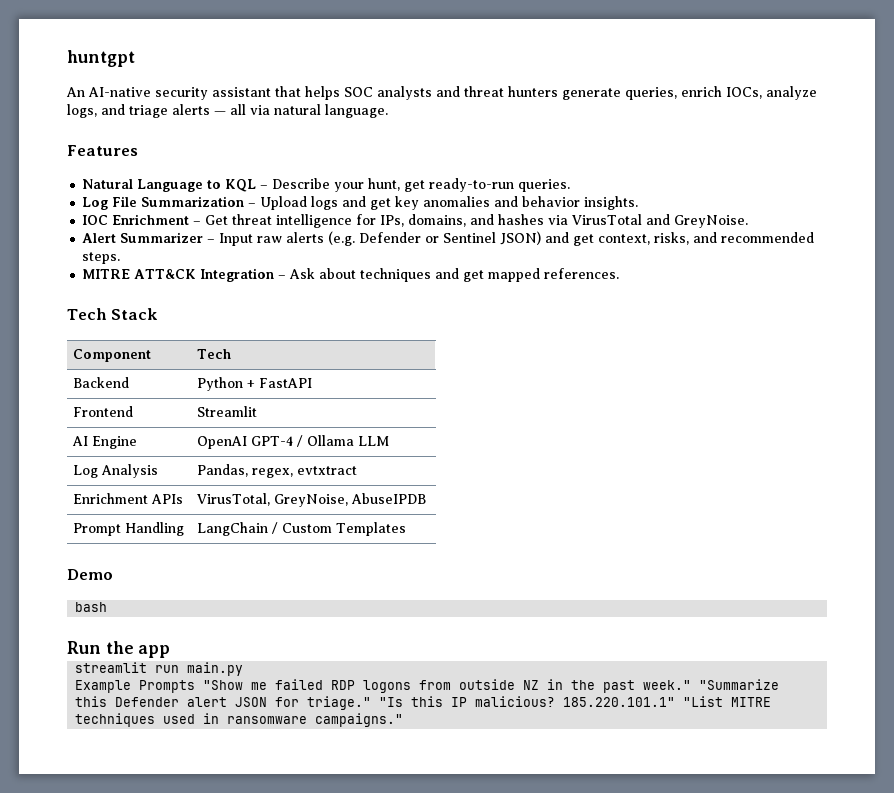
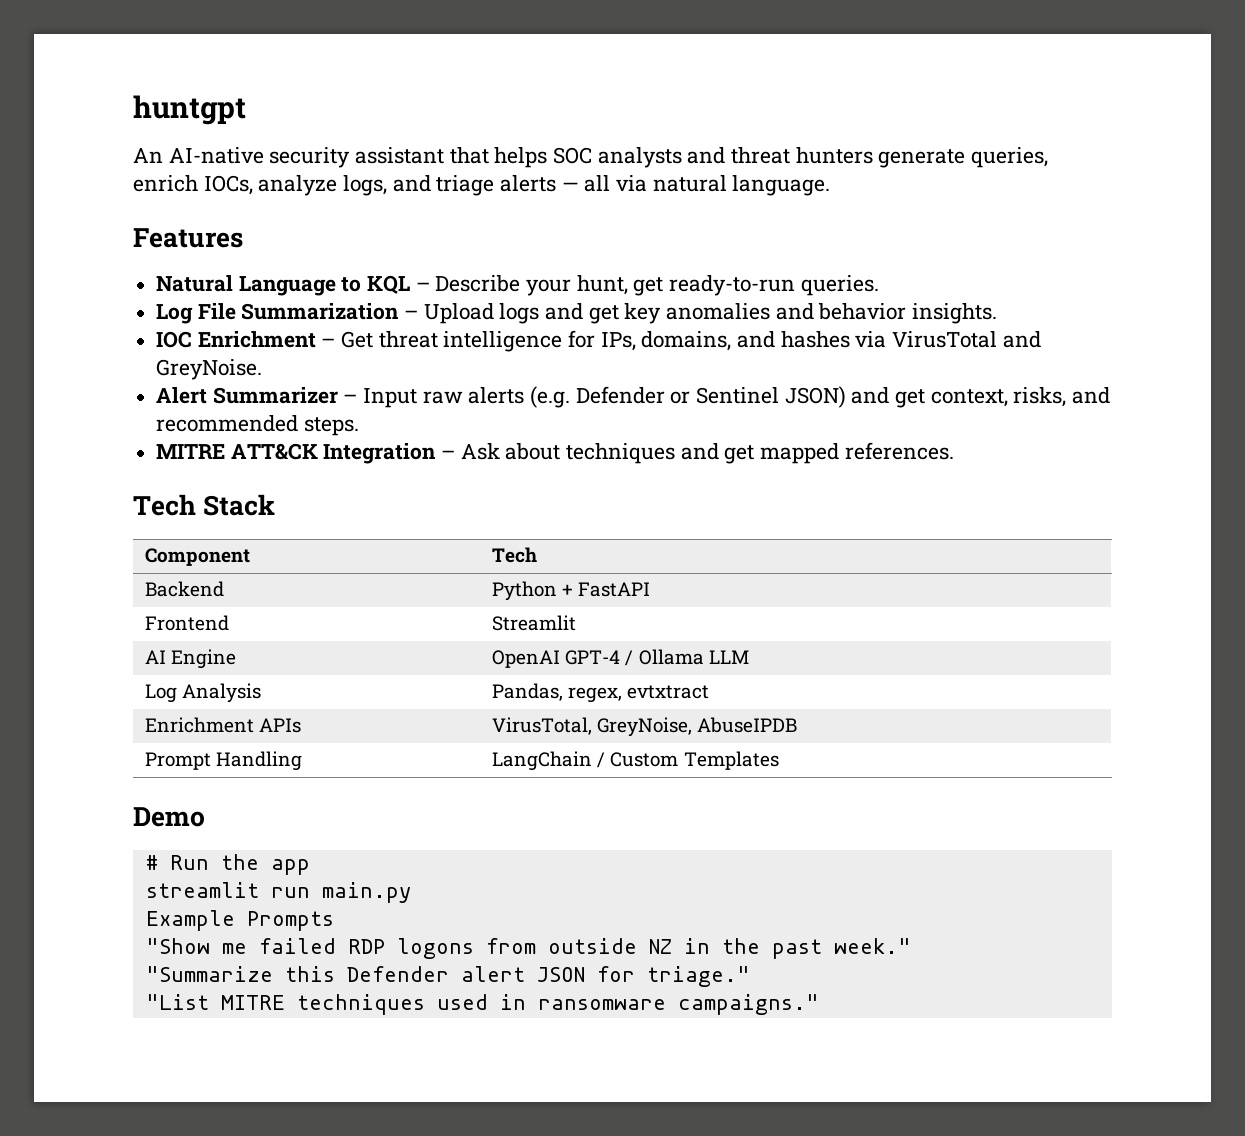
[75,602,108,612] bash // -> [145,855,158,870] #
(196, 686) none -> (334, 921) //
(692, 685) none -> (911, 946) //
[379,696,676,707] "Is this IP malicious? 185.220.101.1" -> (750, 976) //

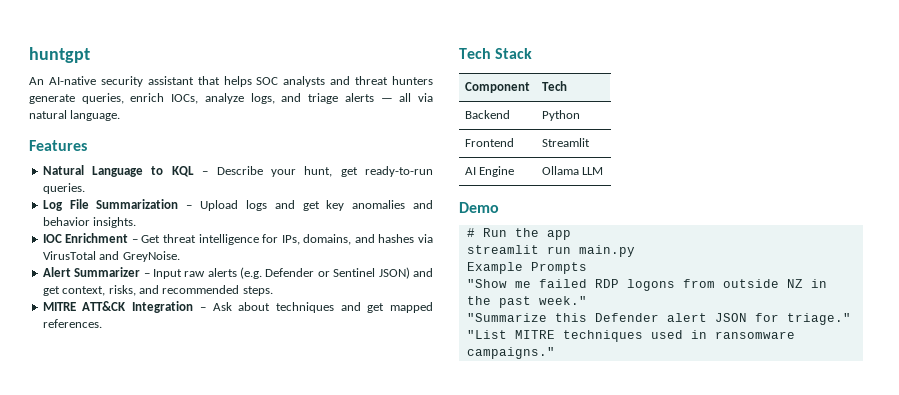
[562,582,651,597] + FastAPI -> (580, 115) none
[492,650,634,668] OpenAI GPT-4 / -> (515, 171) none
[145,683,262,703] [492,683,710,703] [145,717,302,733] [492,717,798,737] [145,751,303,771] [492,751,779,771] // Log Analysis | Pandas, regex, evtxtract // Enrichment APIs | VirusTotal, GreyNoise, AbuseIPDB // Prompt Handling | LangChain / Custom Templates -> (604, 171) none

